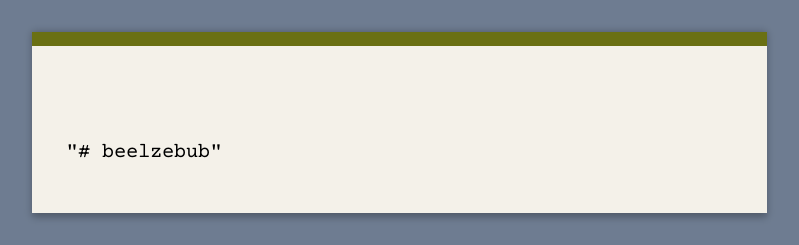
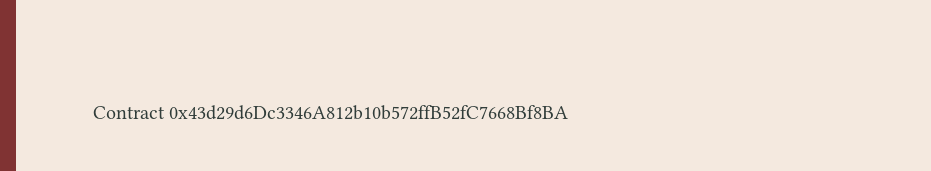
[66,143,222,158] "# beelzebub" -> [93,105,569,120] Contract 0x43d29d6Dc3346A812b10b572ffB52fC7668Bf8BA

